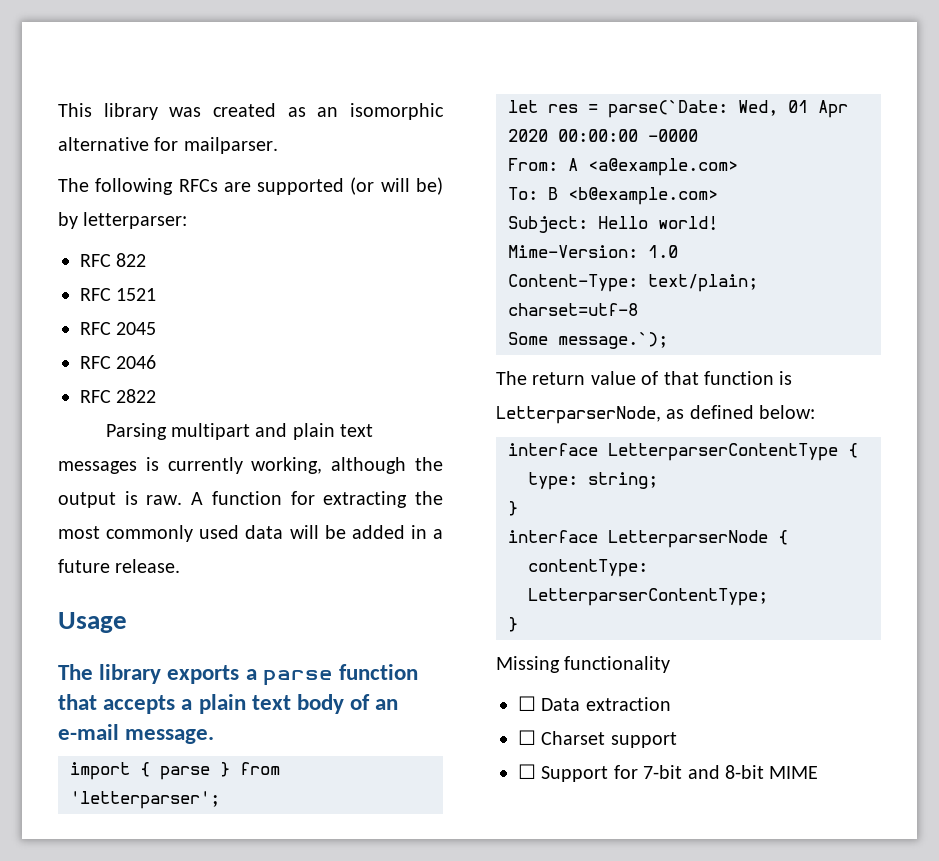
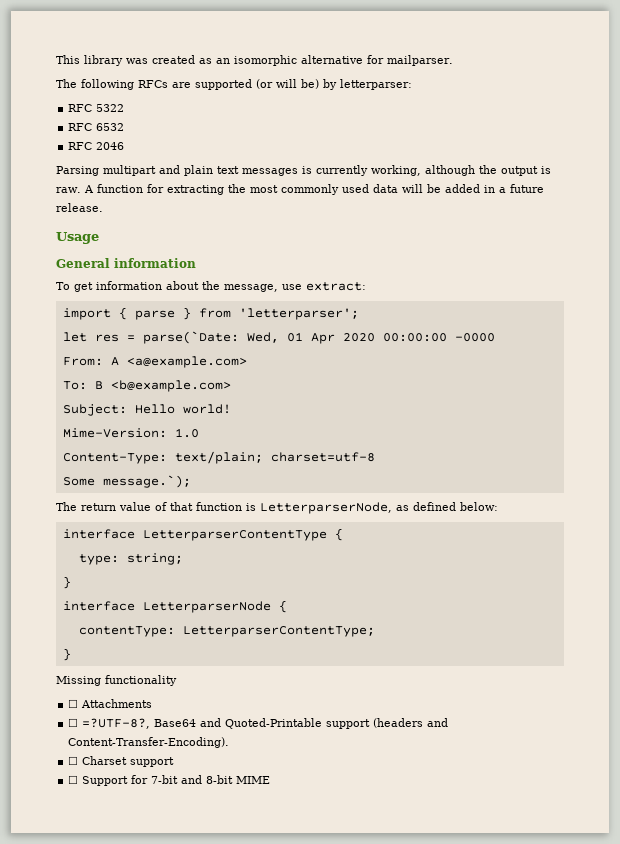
[116,253,147,267] [80,288,157,301] [80,322,157,335] 822 // RFC 1521 // RFC 2045 -> [96,104,125,112] [68,123,125,131] 5322 // RFC 6532
[80,389,157,403] // RFC 2822 -> (125, 146) none
[58,664,419,686] [58,694,399,714] [58,724,215,744] The library exports a parse function that accepts a plain text body of an e-mail message. -> [56,258,196,268] [56,281,366,292] General information // To get information about the message, use extract:
[541,697,671,711] Data extraction -> [81,699,153,708] [68,718,449,729] [68,737,230,748] Attachments // ☐ =?UTF-8?, Base64 and Quoted-Printable support (headers and Content-Transfer-Encoding).

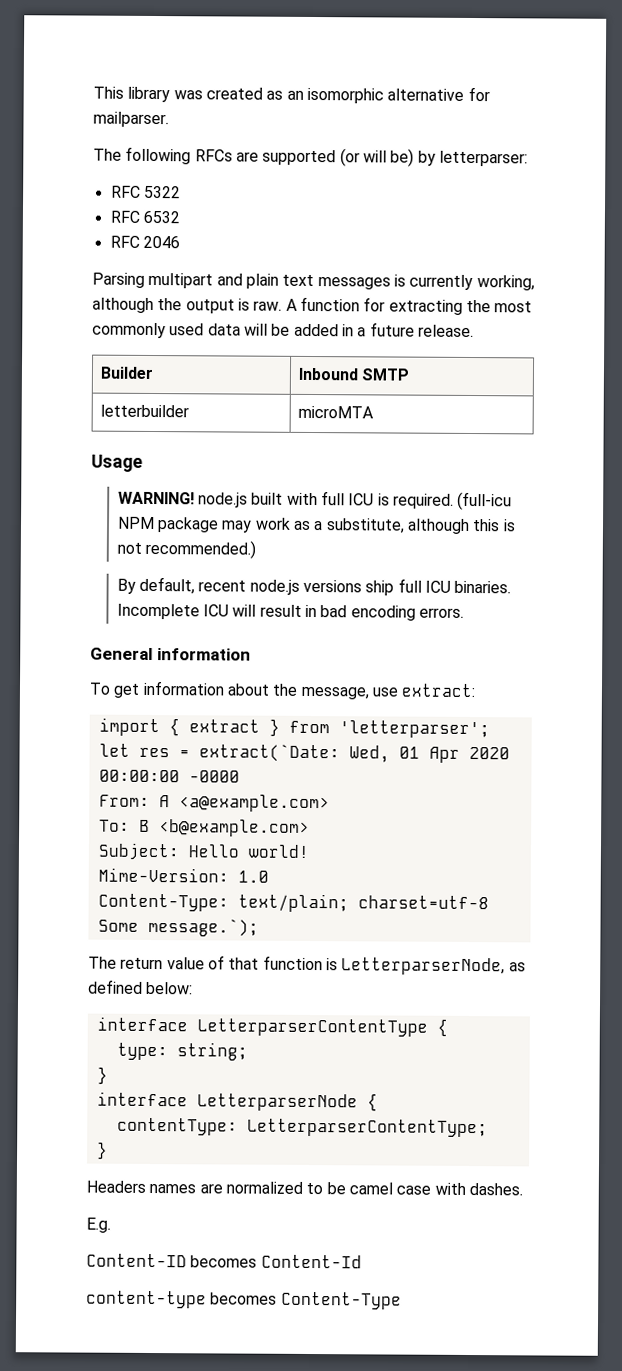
[56,232,99,244] // Usage -> [99,366,153,380] [297,367,410,381] [99,404,189,418] [297,405,374,419] [91,454,143,472] [117,491,513,511] [116,516,516,534] [116,539,257,559] [116,576,512,596] [116,603,465,621] // Builder | Inbound SMTP // letterbuilder | microMTA // Usage // WARNING! node.js built with full ICU is required. (full-icu NPM package may work as a substitute, although this is not recommended.) // By default, recent node.js versions ship full ICU binaries. Incomplete ICU will result in bad encoding errors.
[134,310,175,320] parse -> [188,719,260,733] extract
[142,331,239,344] parse(`Date: -> [198,744,340,763] extract(`Date:
[56,675,177,686] [68,699,153,708] [68,718,449,729] [68,737,230,748] [68,756,175,767] [68,775,271,786] Missing functionality // ☐ Attachments // ☐ =?UTF-8?, Base64 and Quoted-Printable support (headers and Content-Transfer-Encoding). // ☐ Charset support // ☐ Support for 7-bit and 8-bit MIME -> [86,1180,523,1196] [86,1217,111,1233] [86,1253,362,1269] [86,1290,402,1310] Headers names are normalized to be camel case with dashes. // E.g. // Content-ID becomes Content-Id // content-type becomes Content-Type

